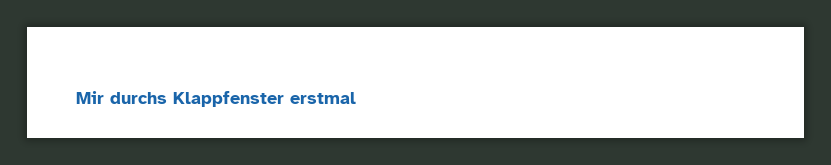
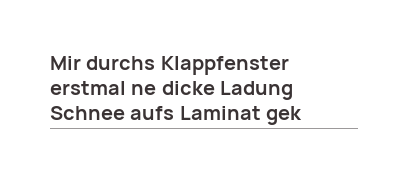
(356, 98) none -> [131,81,294,100] [50,106,303,125] ne dicke Ladung Schnee aufs Laminat gek

